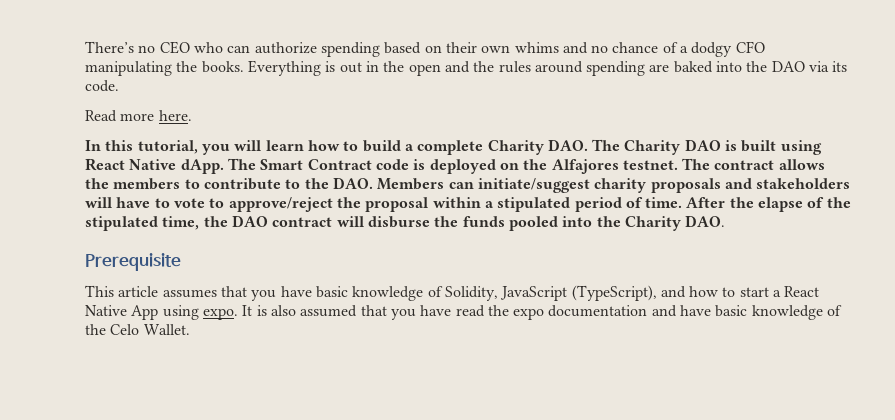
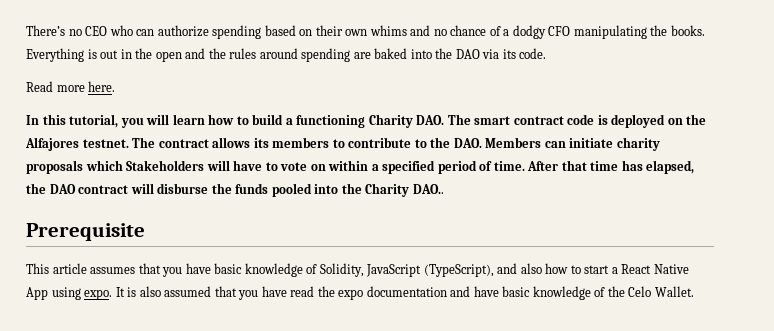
[417,140,484,155] complete -> [296,115,366,128] functioning
[624,139,822,155] [85,158,372,174] Charity DAO is built using React Native dApp. The Smart Contract -> [474,116,564,125] smart contract
[85,178,109,189] the -> [253,138,269,148] its
[477,178,590,193] initiate/suggest -> [569,138,614,148] initiate
[724,178,851,189] and stakeholders -> [85,160,205,171] which Stakeholders
[209,197,429,212] to approve/reject the proposal -> [310,164,326,171] on
[497,197,571,212] stipulated -> [382,160,436,174] specified
[729,197,851,212] [85,216,200,231] the elapse of the stipulated time, -> [561,160,695,174] that time has elapsed,
[685,215,726,227] DAO. -> [412,184,444,194] DAO..
(686, 292) none -> [520,263,542,274] also

